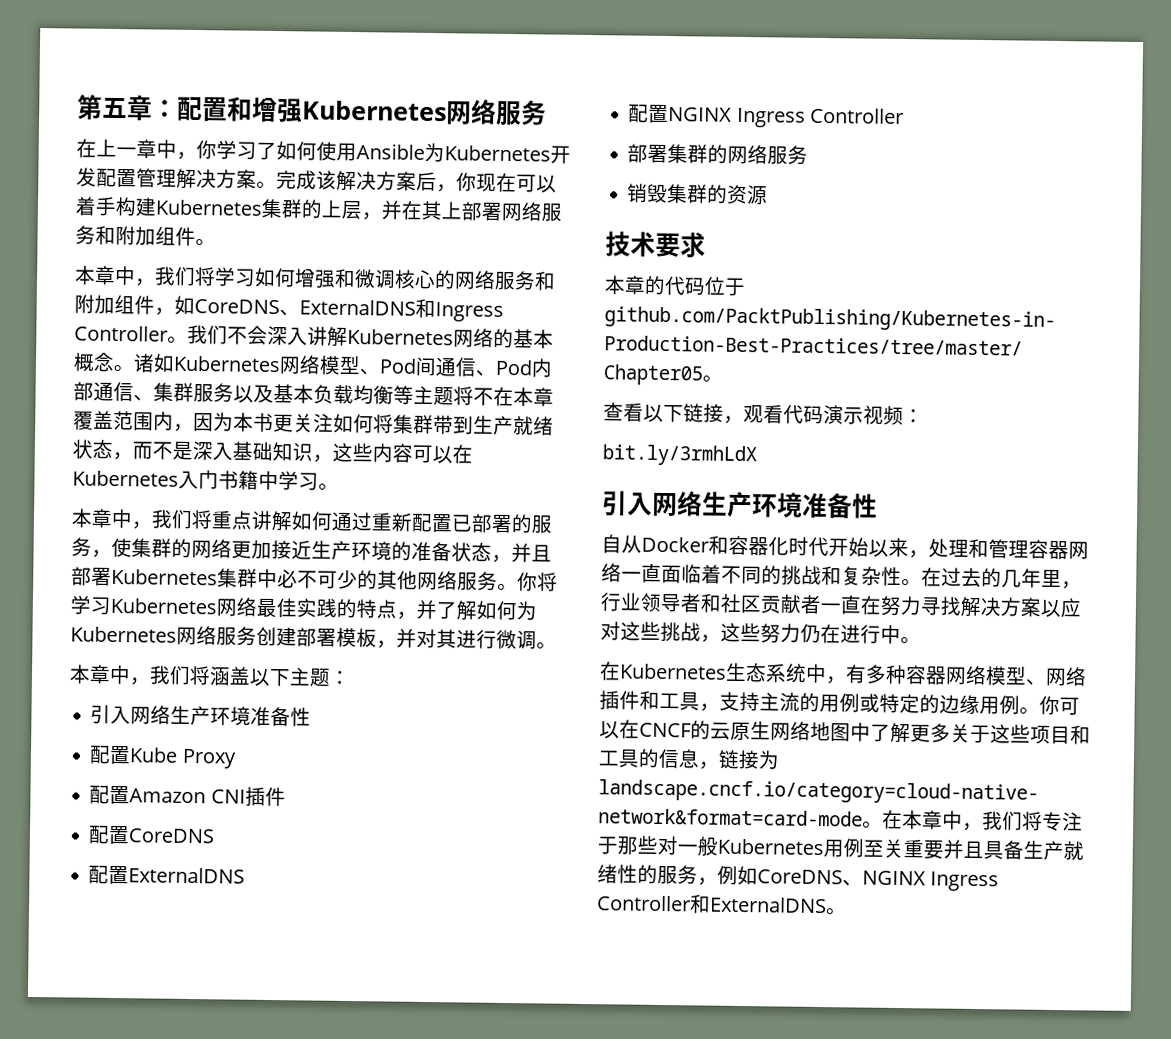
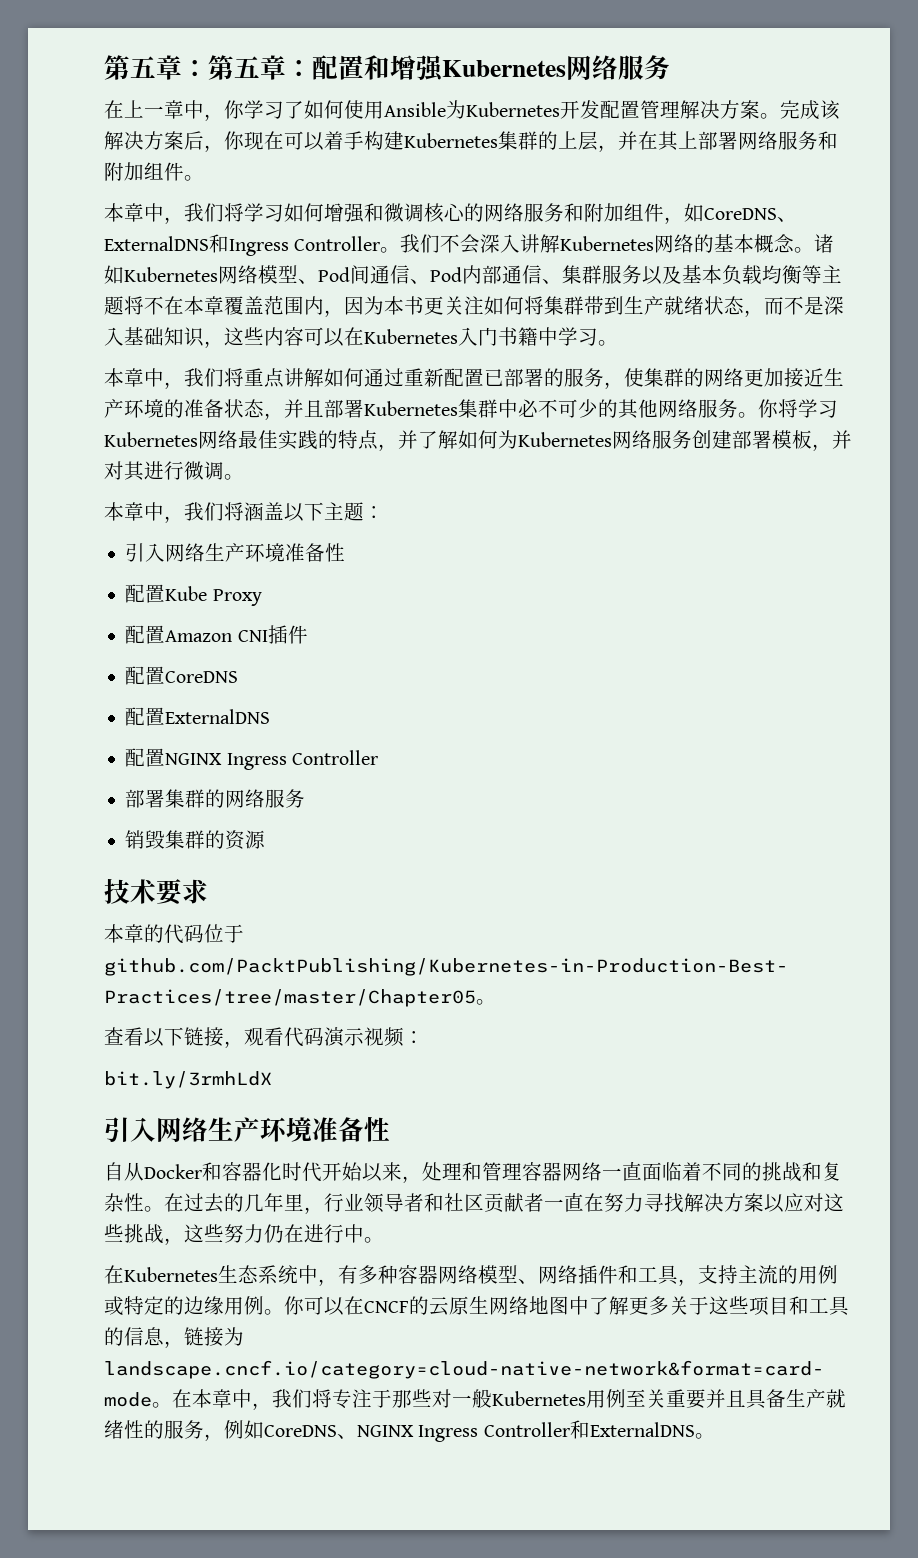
[77,94,178,121] 第五章： -> [104,55,312,80] 第五章：第五章：

